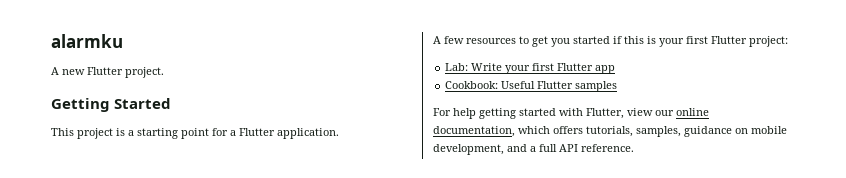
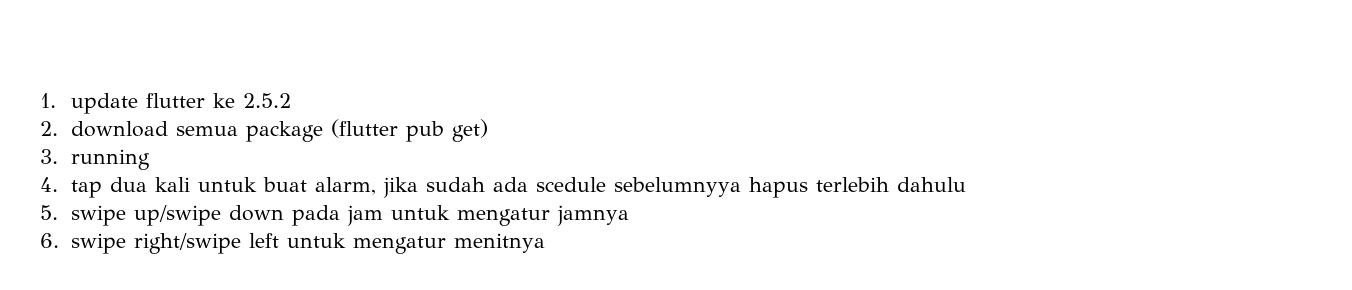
[51,34,123,48] [51,67,164,78] [51,98,172,112] [51,128,339,139] [433,36,788,47] [445,63,616,74] [445,81,618,92] [433,108,709,119] [433,126,787,137] [433,144,634,155] alarmku // A new Flutter project. // Getting Started // This project is a starting point for a Flutter application. // A few resources to get you started if this is your first Flutter project: // Lab: Write your first Flutter app // Cookbook: Useful Flutter samples // For help getting started with Flutter, view our online documentation, which offers tutorials, samples, guidance on mobile development, and a full API reference. -> [40,93,291,114] [40,119,488,142] [40,149,150,170] [40,177,966,198] [40,205,629,226] [40,233,545,254] 1. update flutter ke 2.5.2 // 2. download semua package (flutter pub get) // 3. running // 4. tap dua kali untuk buat alarm, jika sudah ada scedule sebelumnyya hapus terlebih dahulu // 5. swipe up/swipe down pada jam untuk mengatur jamnya // 6. swipe right/swipe left untuk mengatur menitnya

